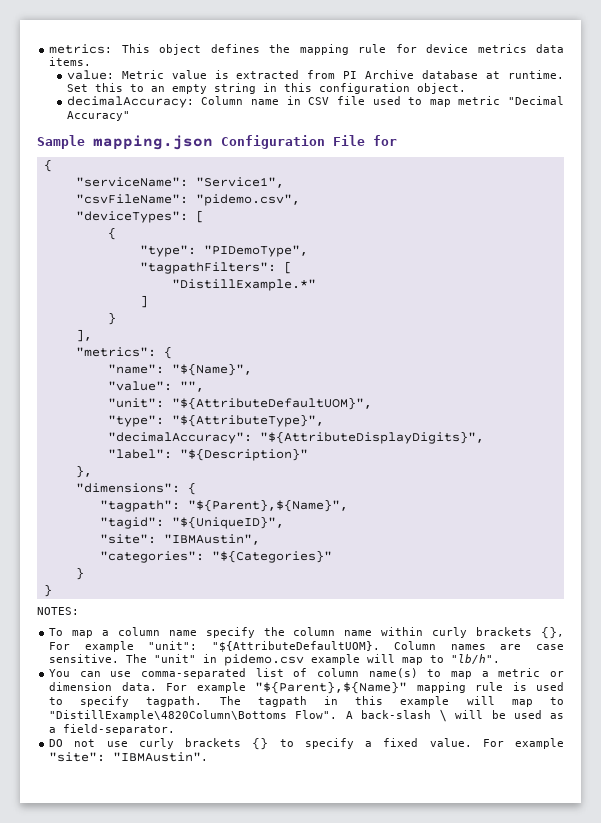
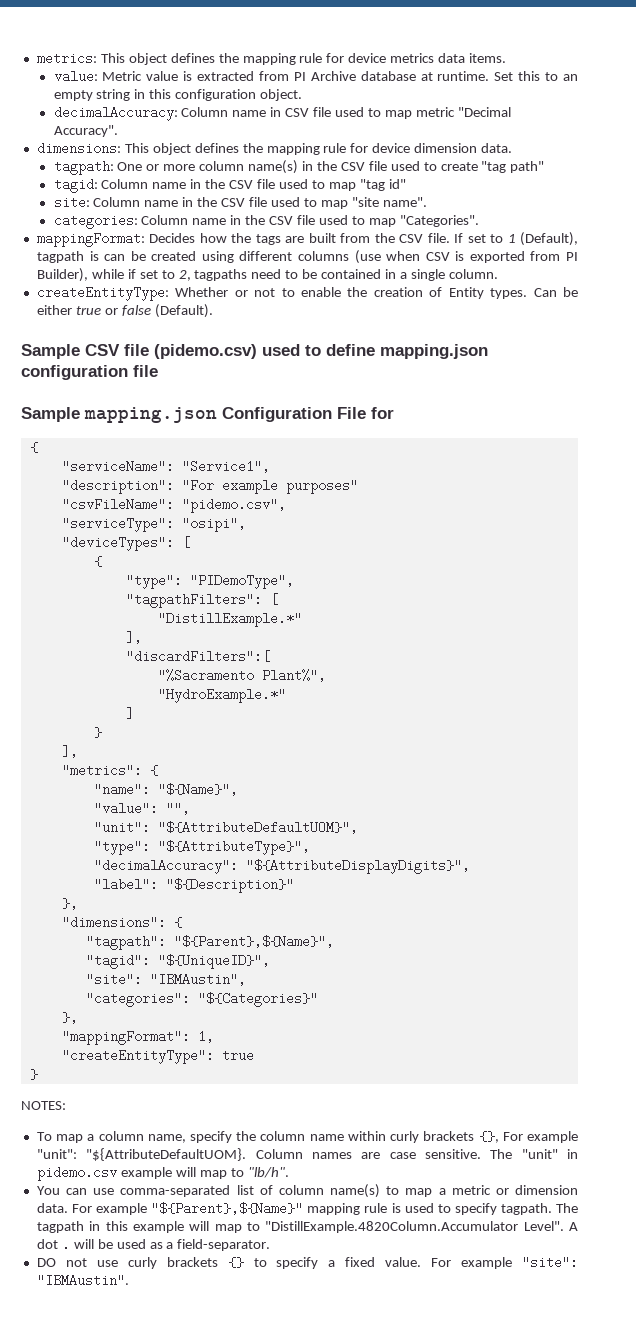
[66,111,130,121] Accuracy" -> [53,125,118,137] [36,142,513,155] [53,160,545,175] [53,178,406,193] [53,196,427,209] [53,214,479,229] [36,232,578,247] [36,250,578,264] [36,268,498,282] [36,286,578,301] [36,304,213,318] [21,344,488,359] [21,365,158,380] Accuracy". // dimensions: This object defines the mapping rule for device dimension data. // tagpath: One or more column name(s) in the CSV file used to create "tag path" // tagid: Column name in the CSV file used to map "tag id" // site: Column name in the CSV file used to map "site name". // categories: Column name in the CSV file used to map "Categories". // mappingFormat: Decides how the tags are built from the CSV file. If set to 1 (Default), tagpath is can be created using different columns (use when CSV is exported from PI Builder), while if set to 2, tagpaths need to be contained in a single column. // createEntityType: Whether or not to enable the creation of Entity types. Can be either true or false (Default). // Sample CSV file (pidemo.csv) used to define mapping.json configuration file
(284, 182) none -> [61,479,358,494] // "description": "For example purposes"
(300, 200) none -> [61,517,246,532] // "serviceType": "osipi",
(316, 285) none -> [125,631,142,644] [125,650,270,663] [157,669,326,682] [157,688,286,703] // ], // "discardFilters":[ // "%Sacramento Plant%", // "HydroExample.*"
[75,567,84,580] } -> [61,1011,78,1024] [61,1030,214,1045] [61,1049,254,1064] }, // "mappingFormat": 1, // "createEntityType": true
[168,630,197,636] name -> [147,1134,186,1143] name,
[49,709,448,722] "DistillExample\4820Column\Bottoms Flow". A back-slash \ -> [265,1221,578,1233] [36,1238,70,1251] "DistillExample.4820Column.Accumulator Level". A dot .

